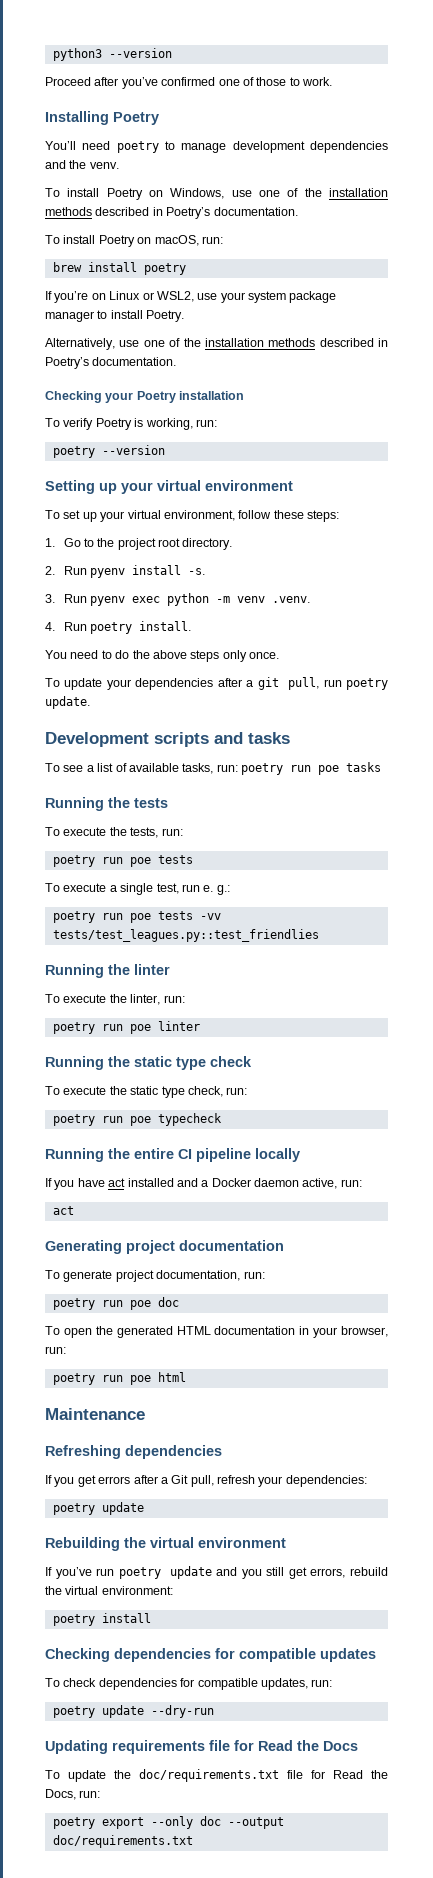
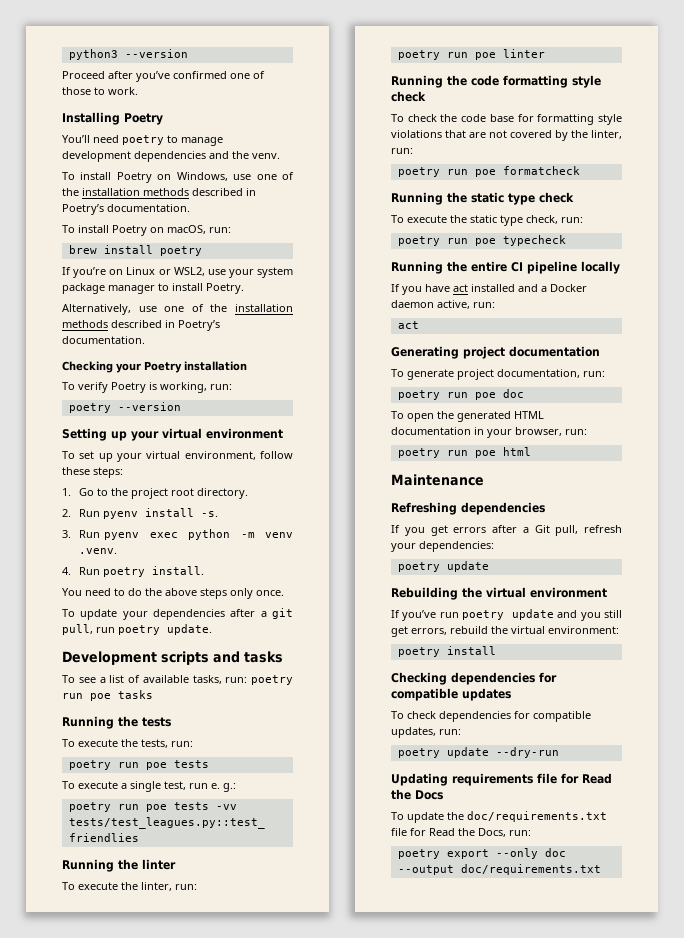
(200, 1026) none -> [391,75,601,88] [391,91,426,102] [391,114,622,125] [391,130,622,141] [391,148,413,154] [397,166,580,177] // Running the code formatting style check // To check the code base for formatting style violations that are not covered by the linter, run: // poetry run poe formatcheck

